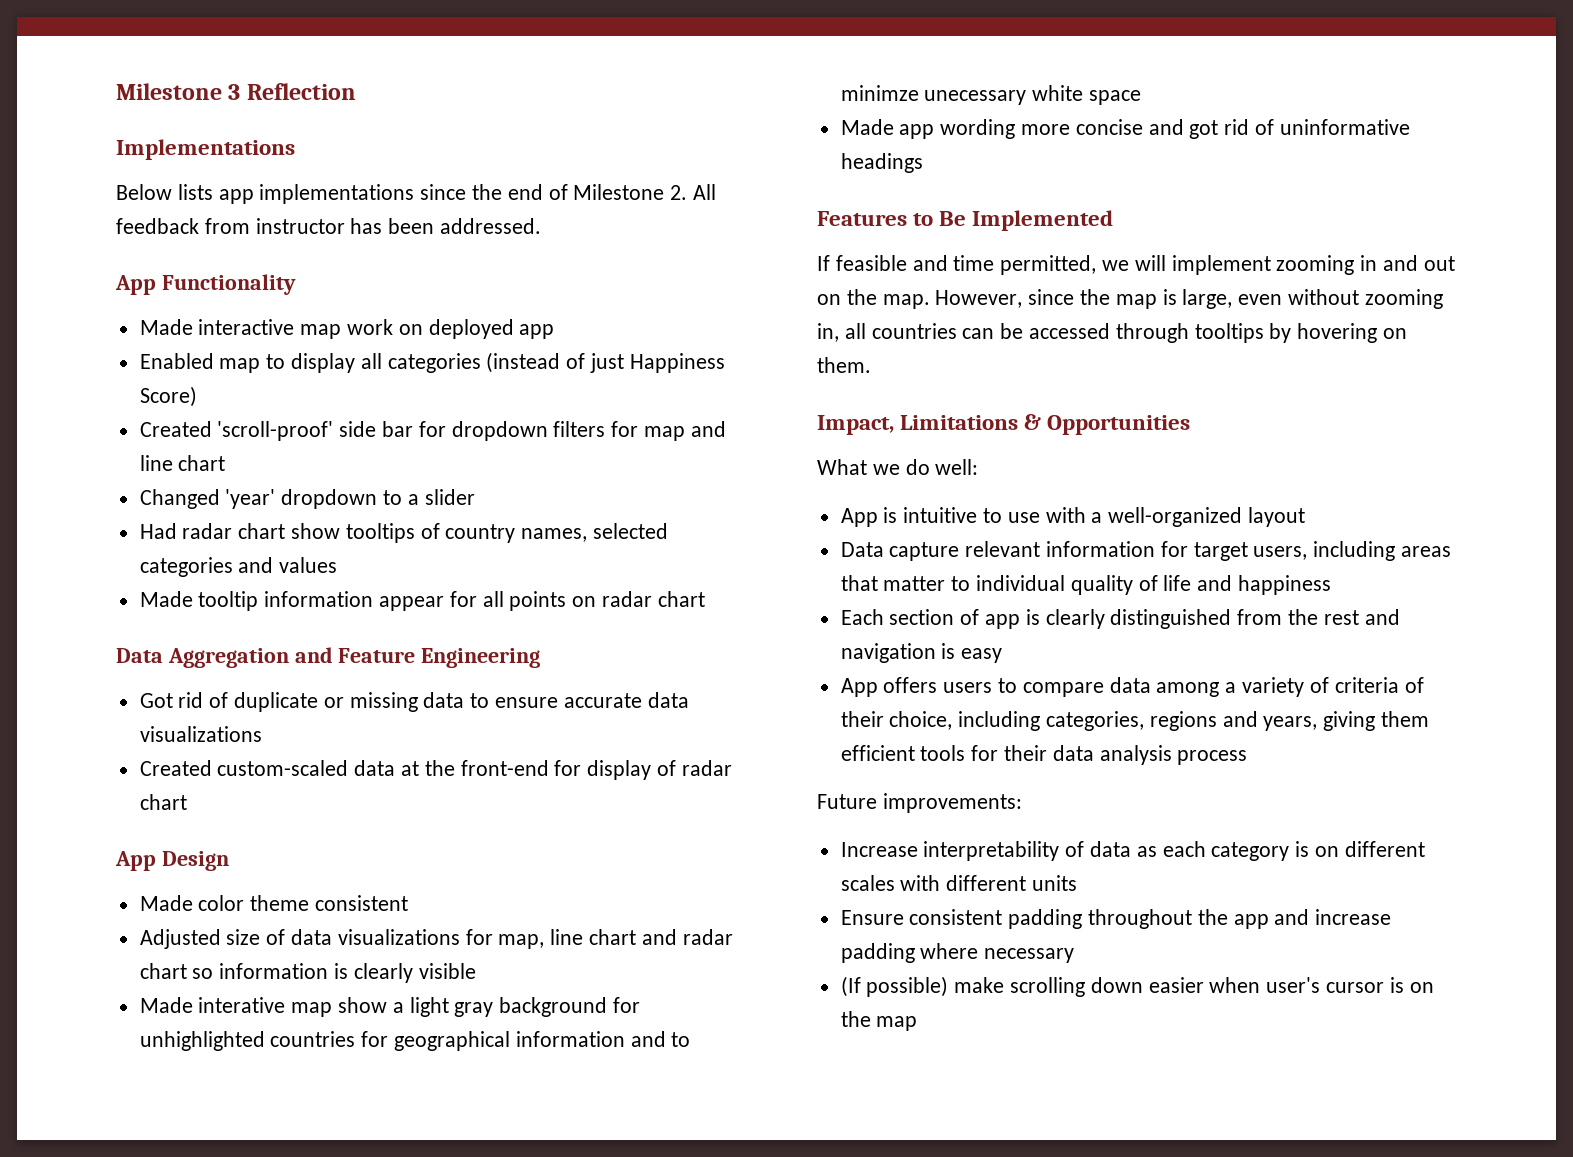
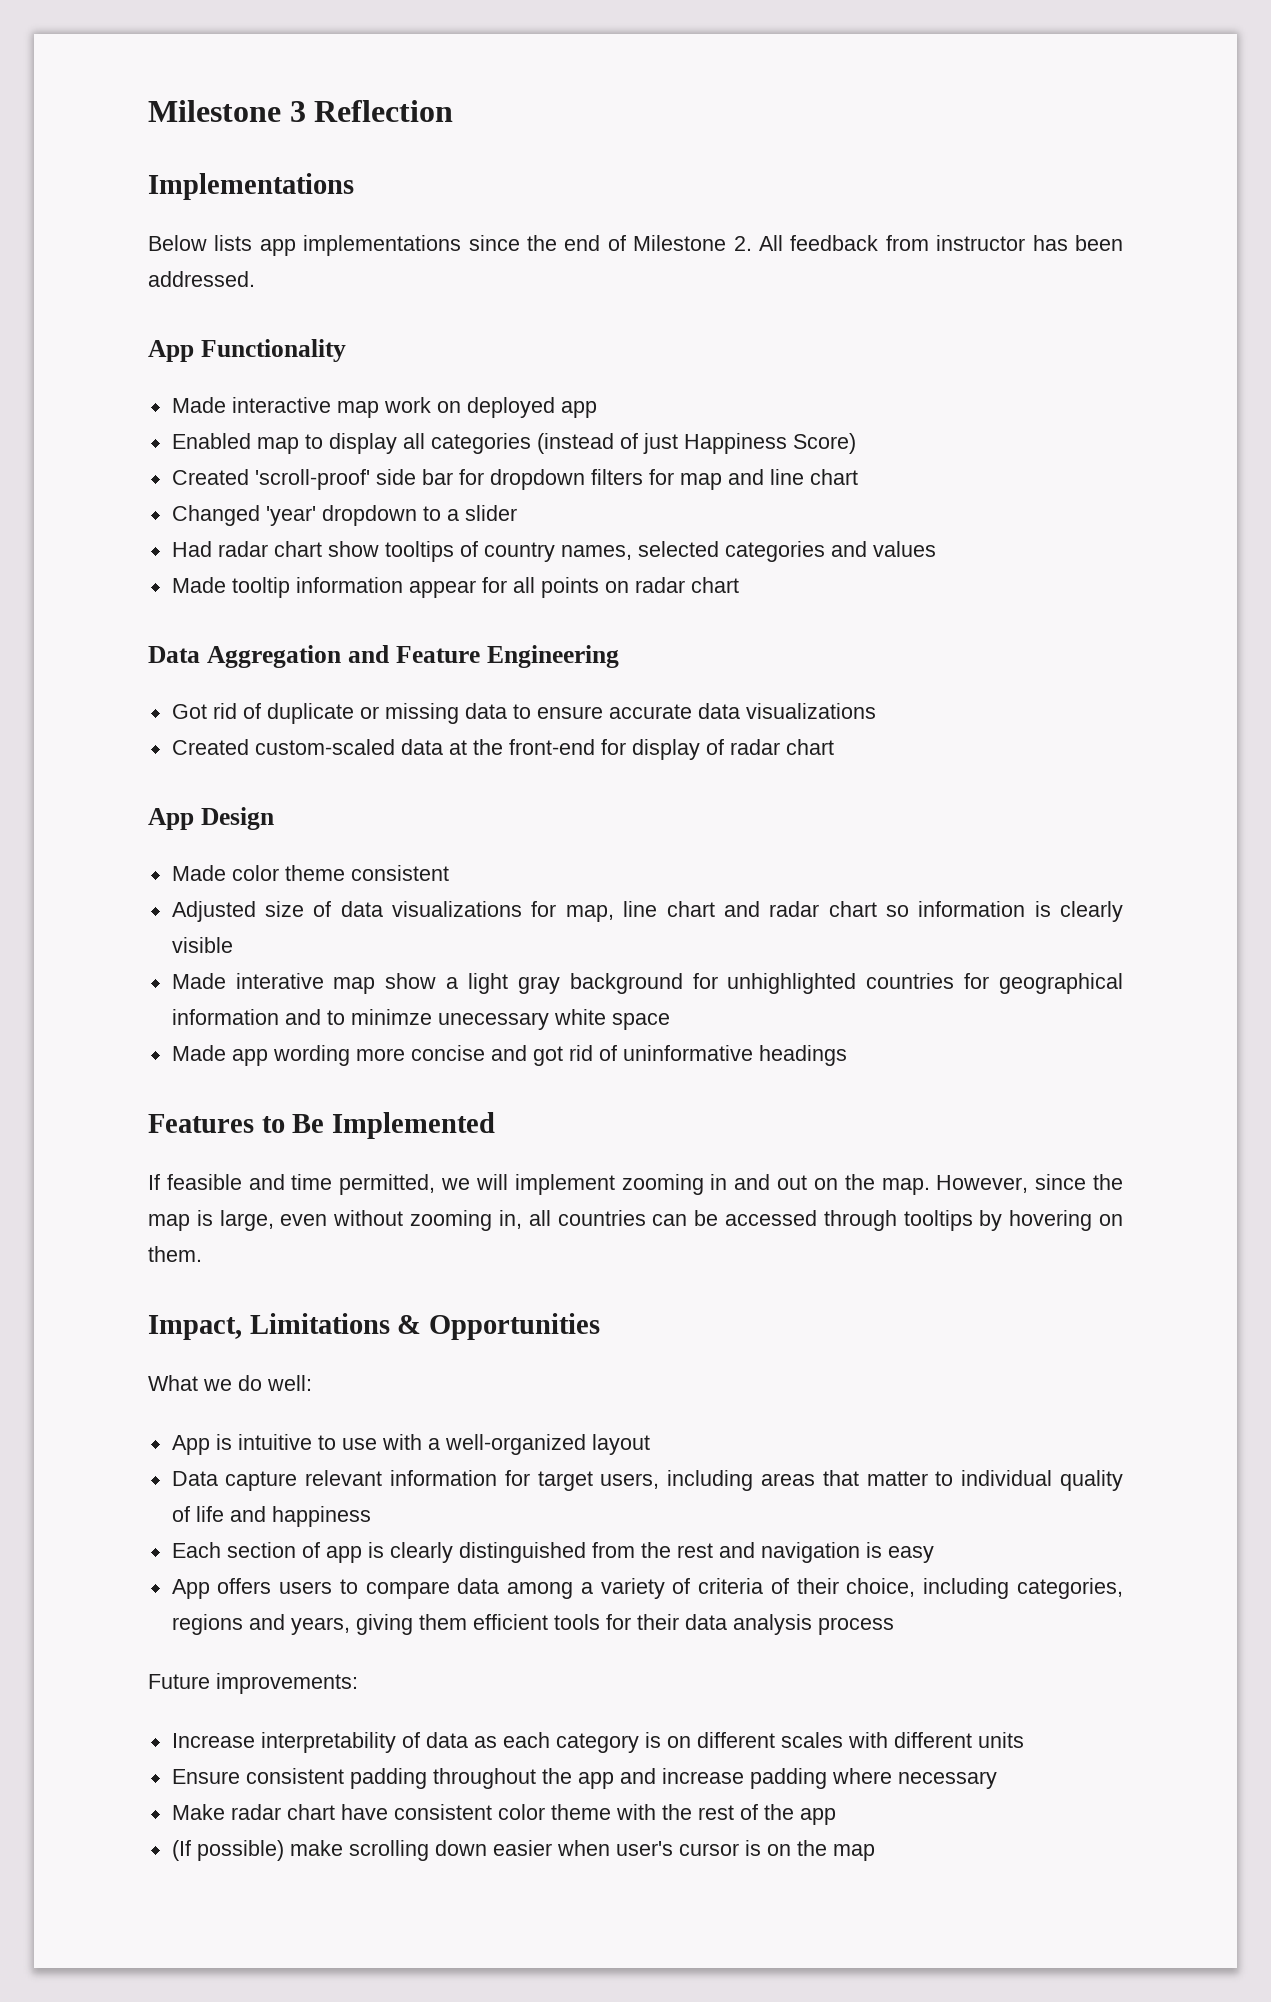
(1075, 955) none -> [171,1804,836,1825] // Make radar chart have consistent color theme with the rest of the app

